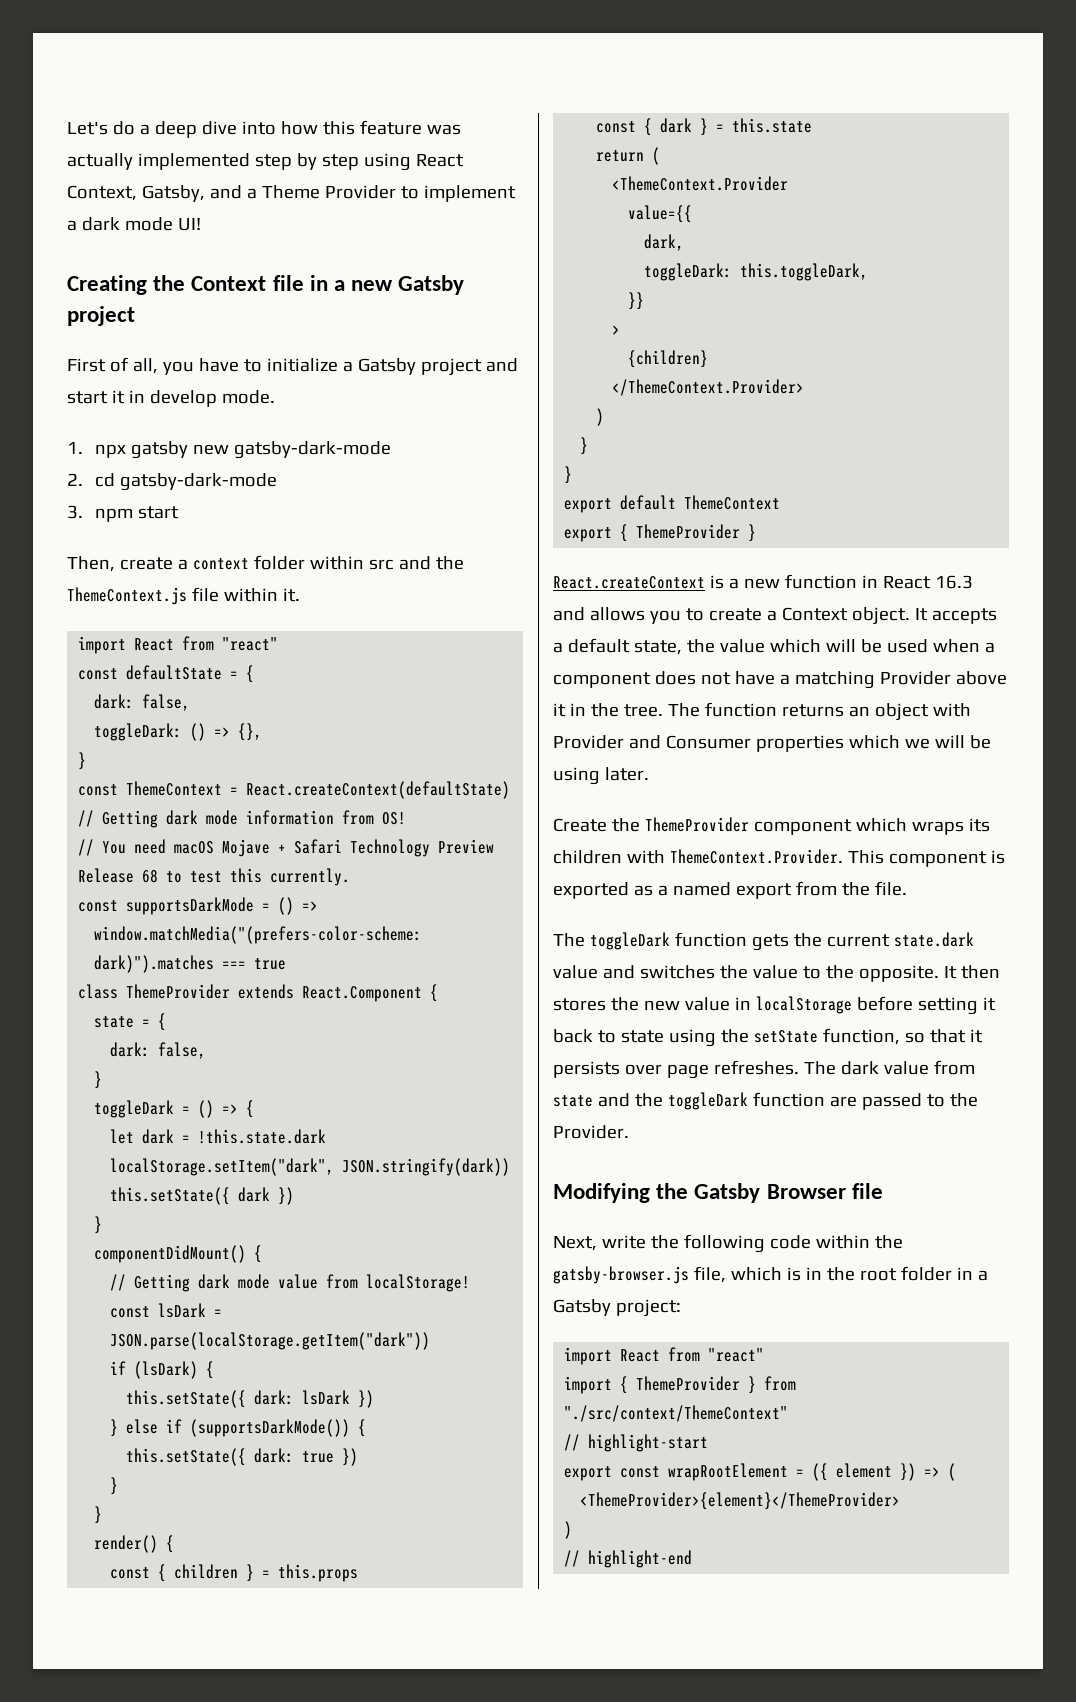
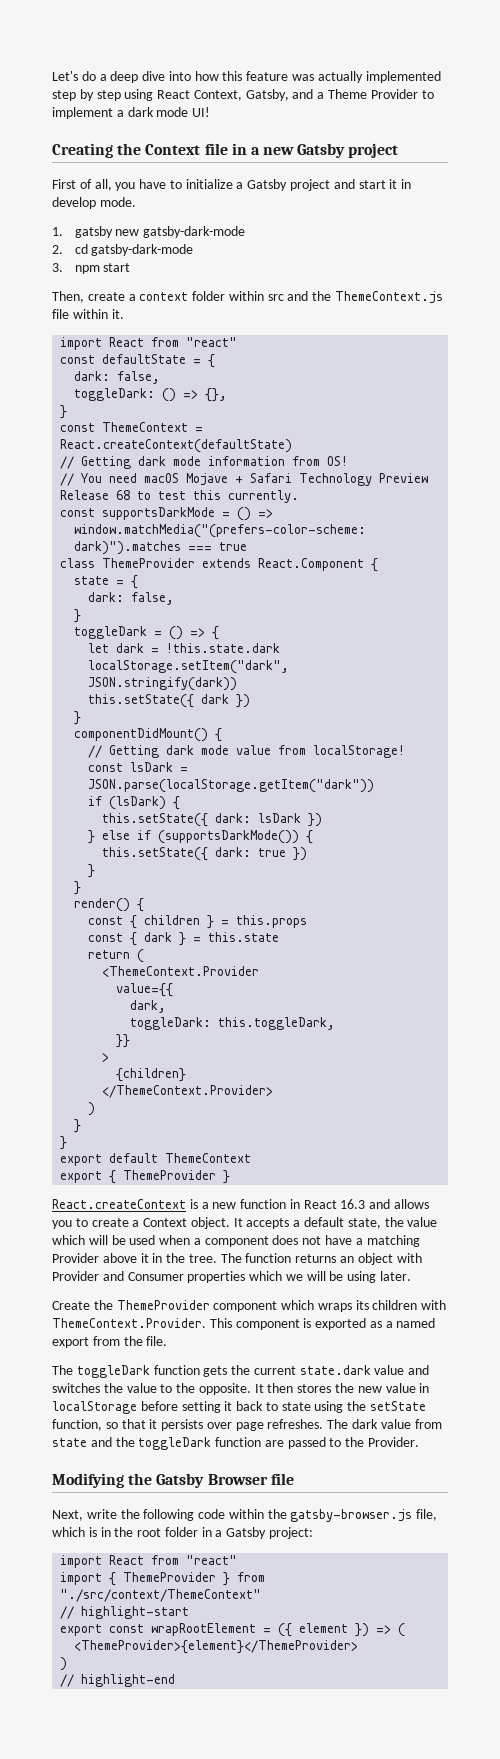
[95,444,127,458] npx -> (63, 231) none

